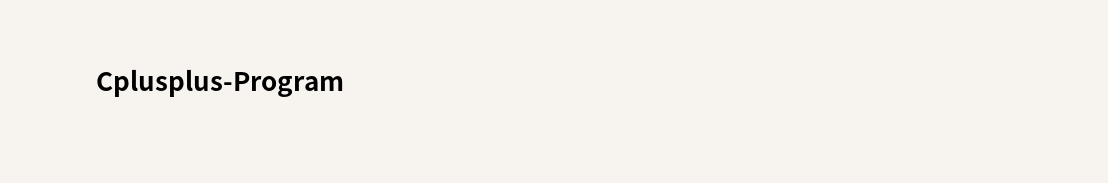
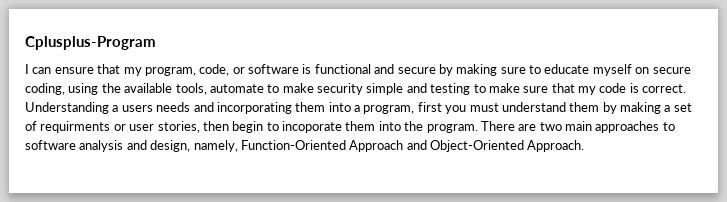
(344, 83) none -> [25,64,691,76] [25,83,687,95] [25,102,692,114] [25,121,675,133] [25,140,585,152] // I can ensure that my program, code, or software is functional and secure by making sure to educate myself on secure coding, using the available tools, automate to make security simple and testing to make sure that my code is correct. Understanding a users needs and incorporating them into a program, first you must understand them by making a set of requirments or user stories, then begin to incoporate them into the program. There are two main approaches to software analysis and design, namely, Function-Oriented Approach and Object-Oriented Approach.

